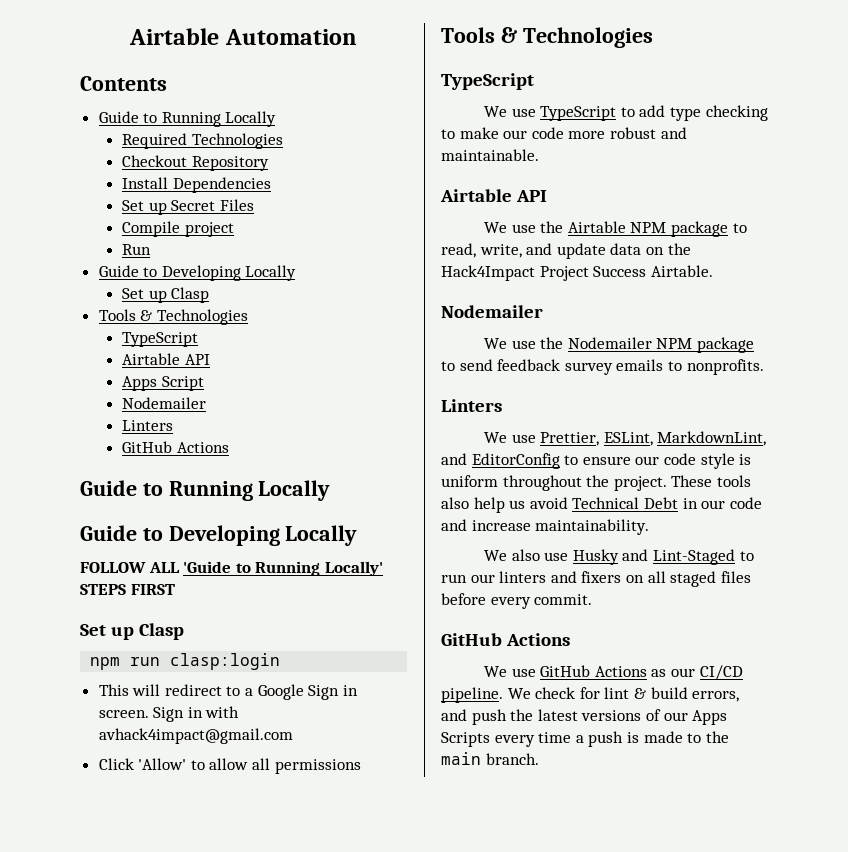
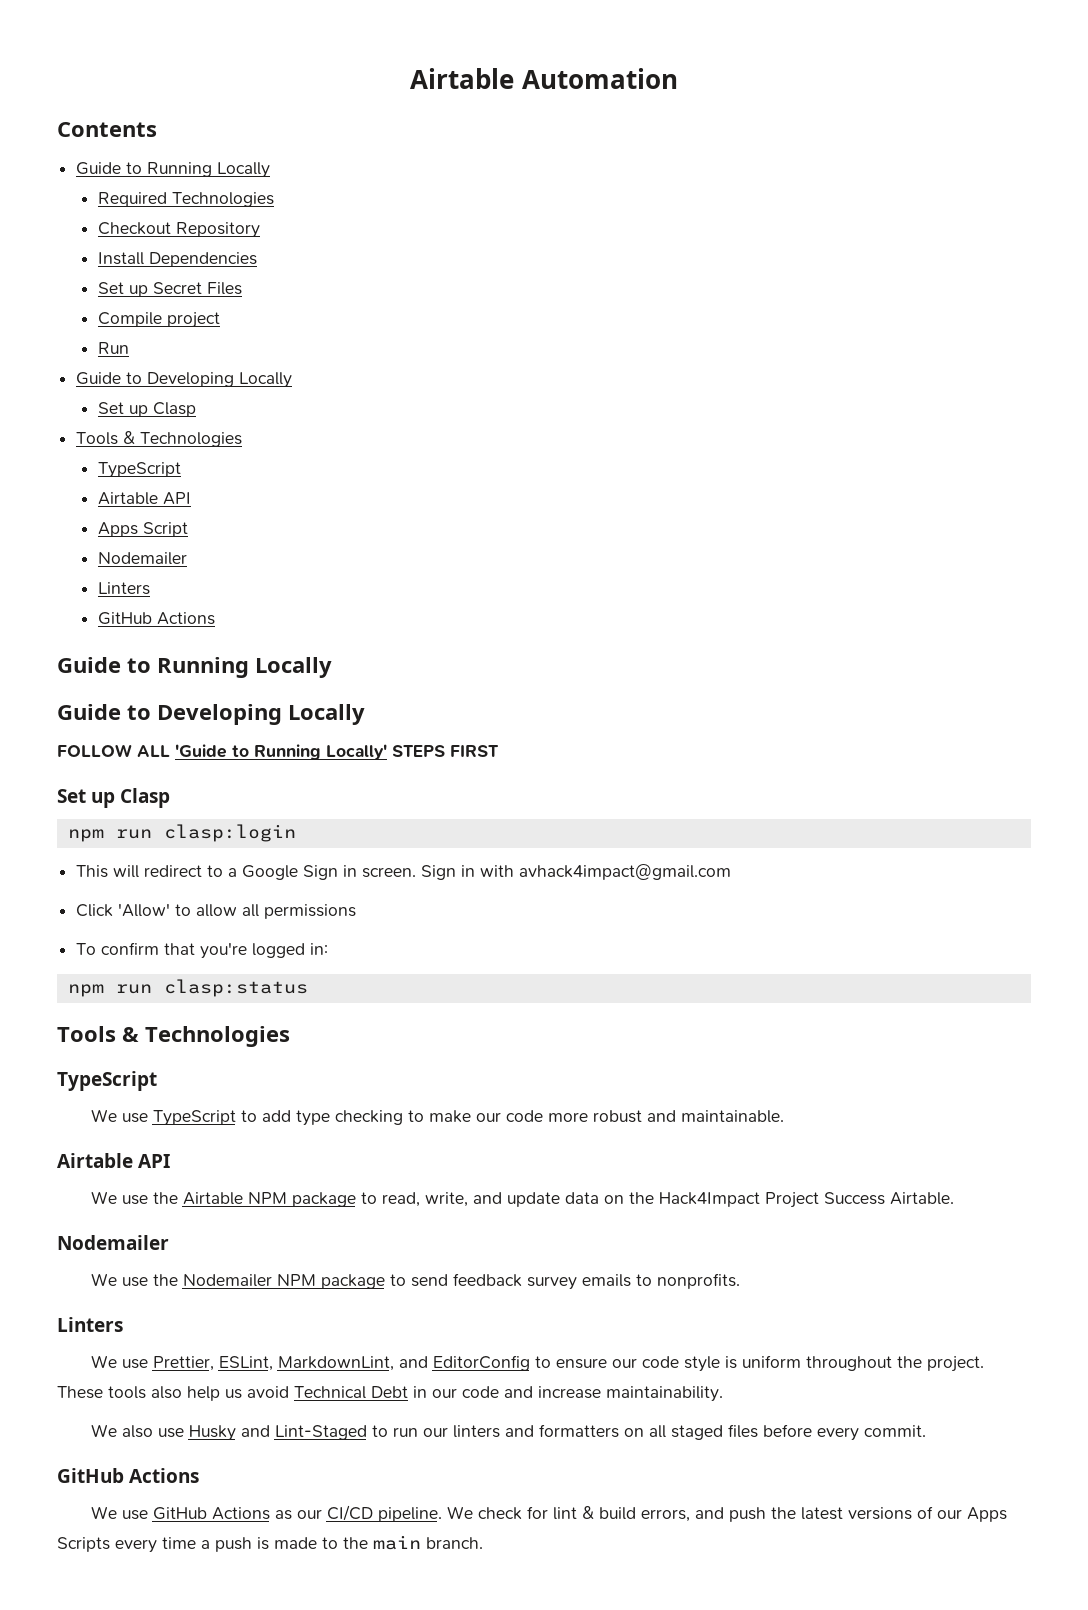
(361, 766) none -> [76,942,329,959] [67,979,308,997] // To confirm that you're logged in: // npm run clasp:status
[581,571,622,583] fixers -> [538,1424,619,1438] formatters

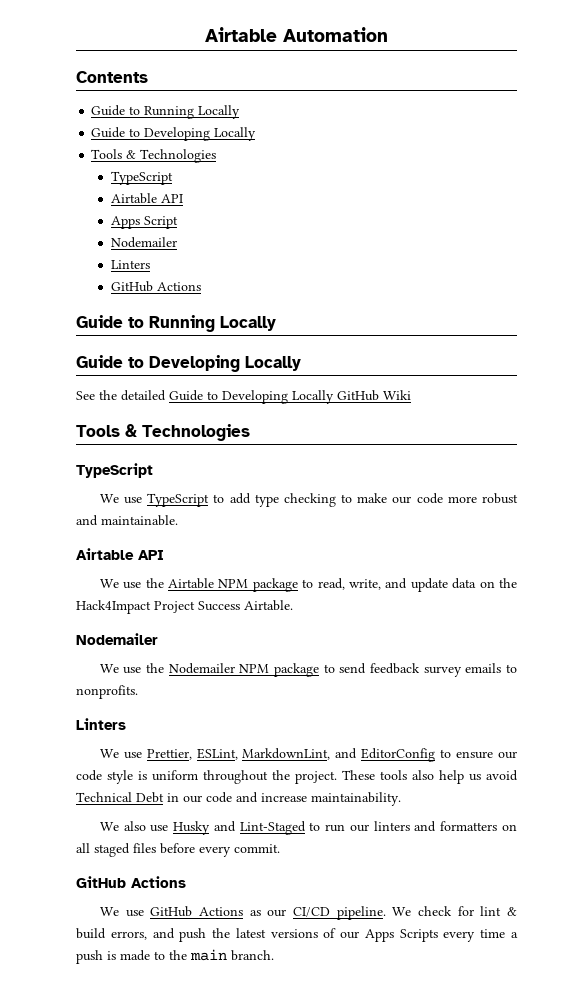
[97,192,274,207] [97,222,260,238] [97,252,257,267] [97,282,242,297] [97,312,220,328] [97,342,129,354] [76,372,293,388] [97,402,196,417] // Required Technologies // Checkout Repository // Install Dependencies // Set up Secret Files // Compile project // Run // Guide to Developing Locally // Set up Clasp -> [91,127,257,141] // Guide to Developing Locally
[57,744,499,760] [57,788,171,808] [67,824,296,842] [76,864,732,880] [76,903,357,919] [76,942,329,959] [67,979,308,997] FOLLOW ALL 'Guide to Running Locally' STEPS FIRST // Set up Clasp // npm run clasp:login // This will redirect to a Google Sign in screen. Sign in with avhack4impact@gmail.com // Click 'Allow' to allow all permissions // To confirm that you're logged in: // npm run clasp:status -> [76,390,411,404] See the detailed Guide to Developing Locally GitHub Wiki

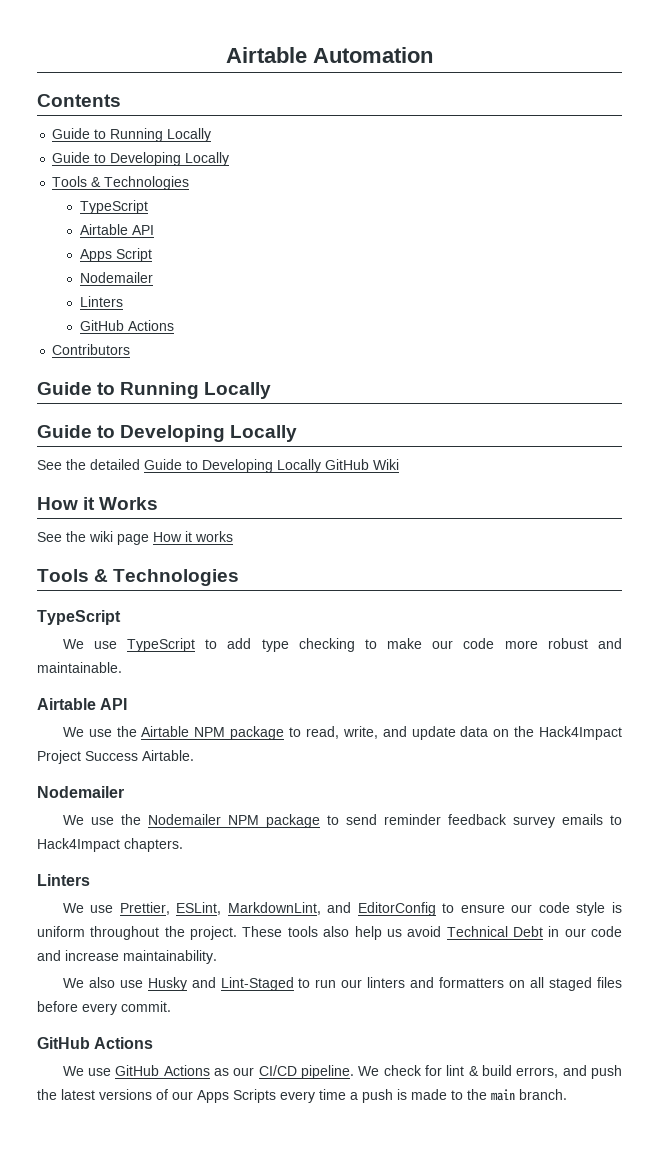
(201, 286) none -> [52,344,131,355] // Contributors
(411, 395) none -> [37,497,159,510] [37,531,233,545] // How it Works // See the wiki page How it works
(367, 668) none -> [383,814,441,825] reminder
[76,685,138,699] nonprofits. -> [37,838,183,852] Hack4Impact chapters.

